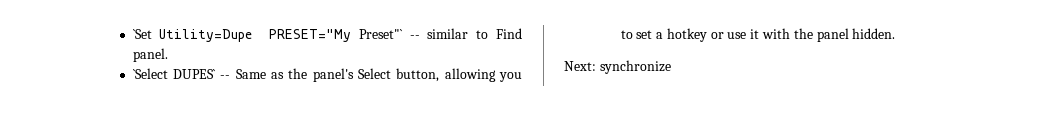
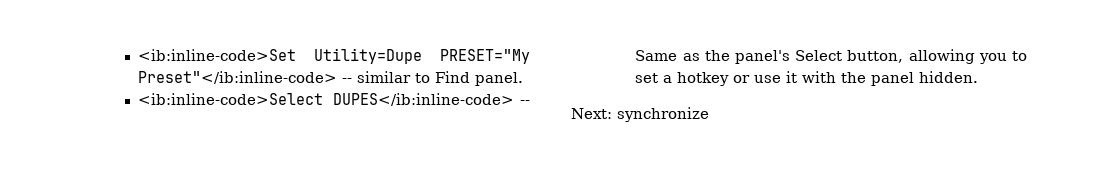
[132,29,152,39] `Set -> [138,49,297,61] <ib:inline-code>Set
[358,29,403,39] Preset"` -> [138,71,338,84] Preset"</ib:inline-code>
[132,68,216,79] `Select DUPES` -> [138,93,515,106] <ib:inline-code>Select DUPES</ib:inline-code>

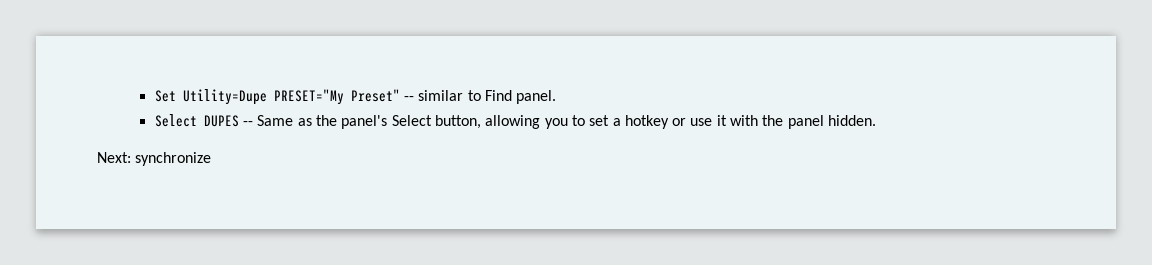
[138,49,297,61] <ib:inline-code>Set -> [154,90,176,102] Set
[138,71,338,84] Preset"</ib:inline-code> -> [350,89,400,102] Preset"
[138,93,515,106] <ib:inline-code>Select DUPES</ib:inline-code> -> [154,114,239,127] Select DUPES

